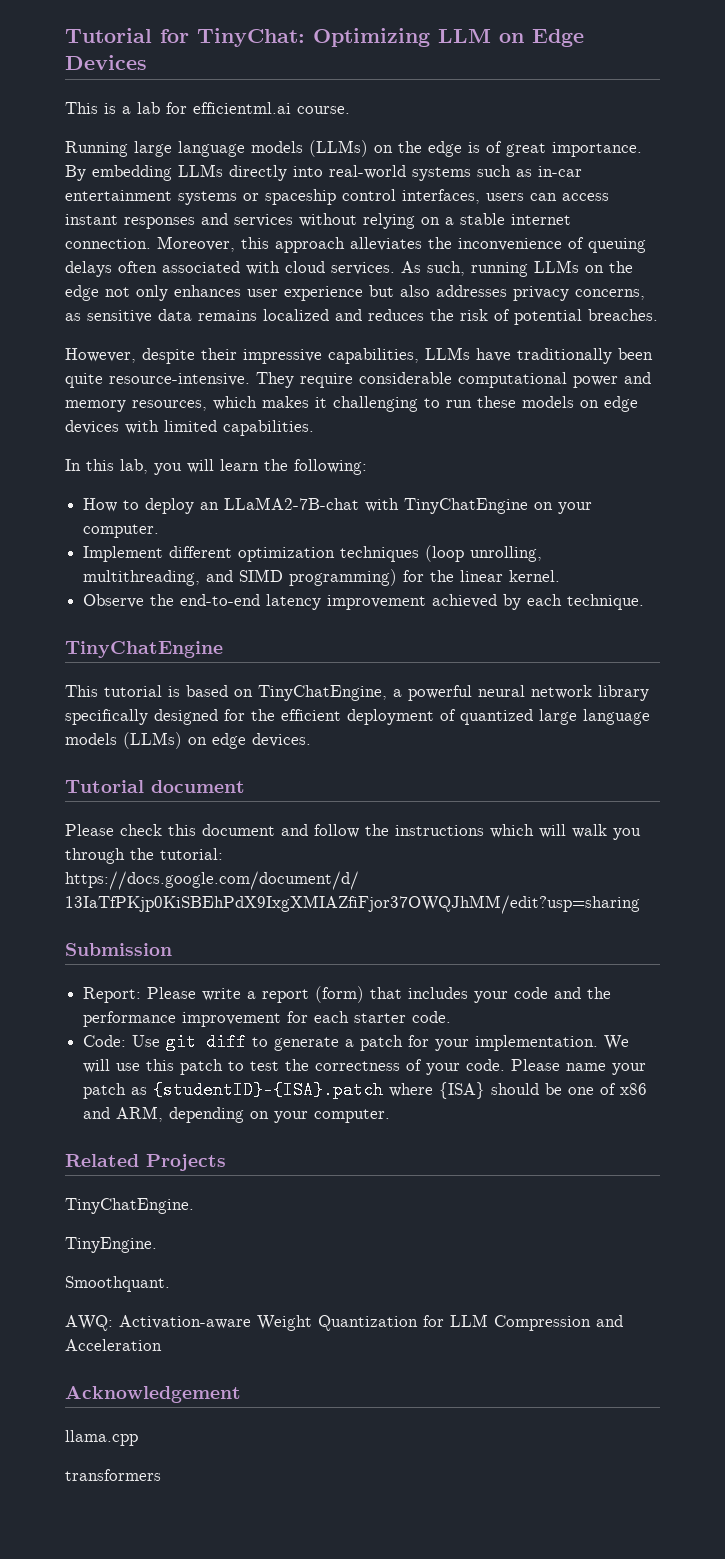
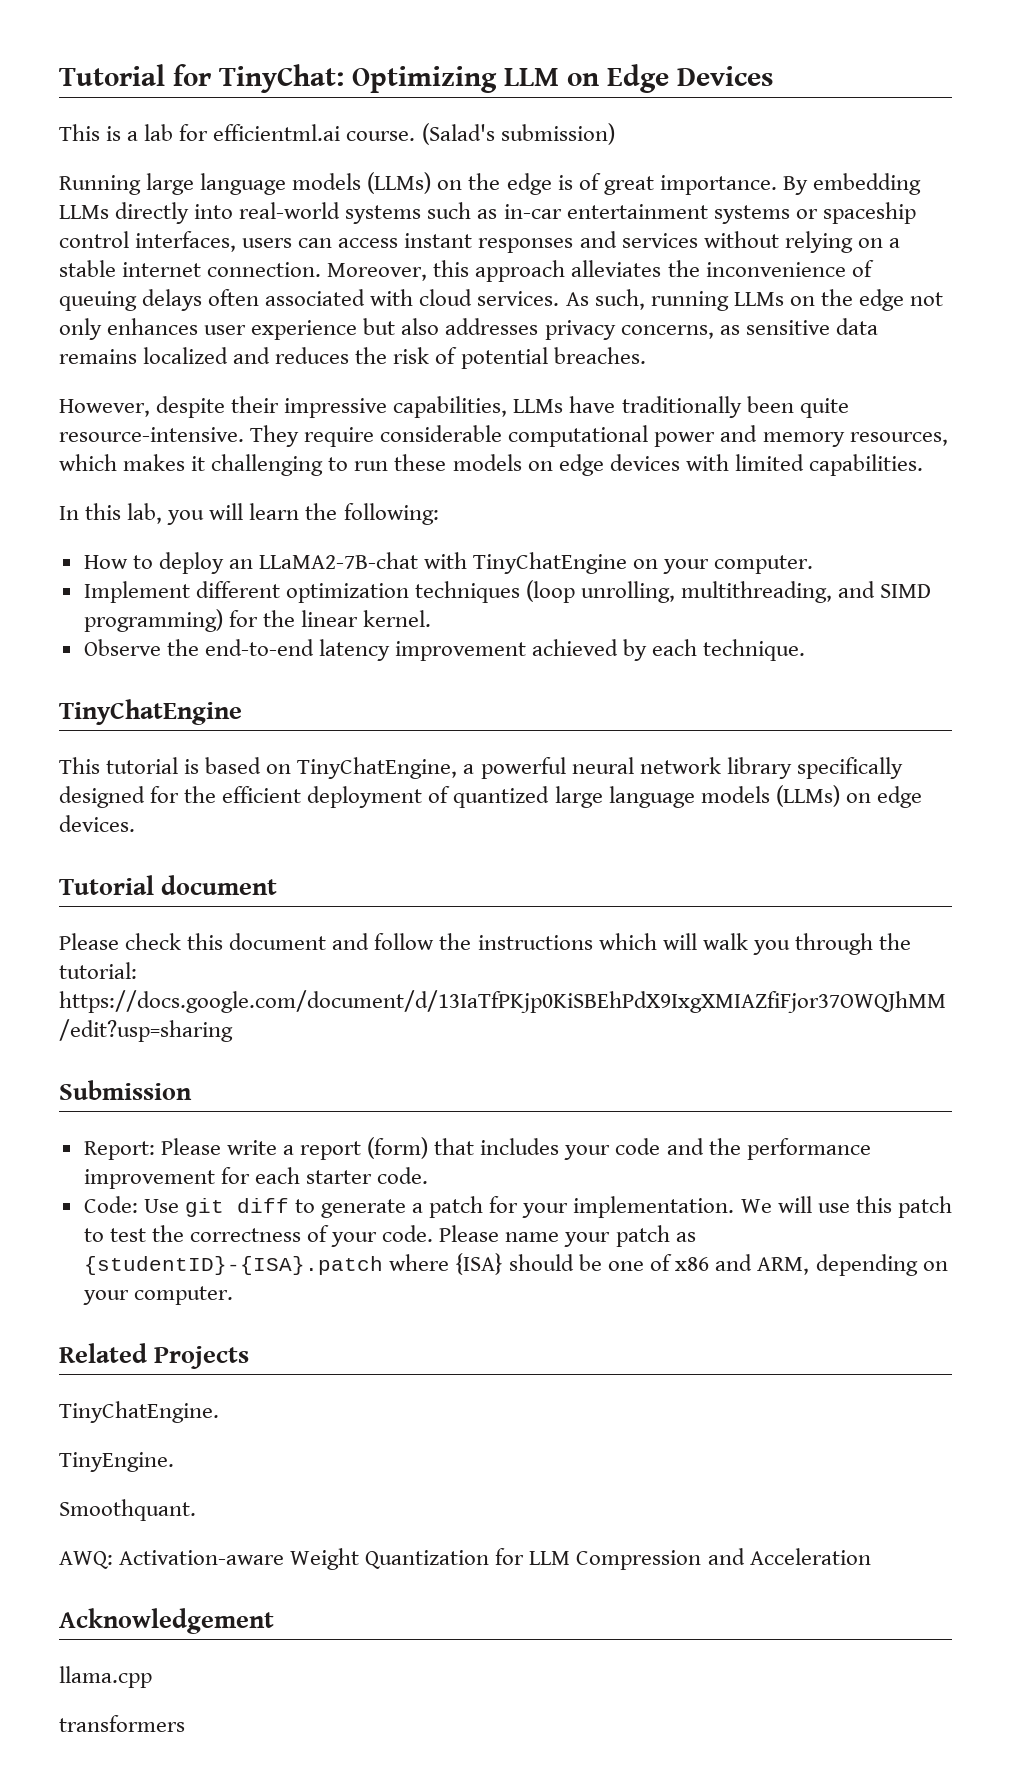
(350, 110) none -> [421,123,615,145] (Salad's submission)

